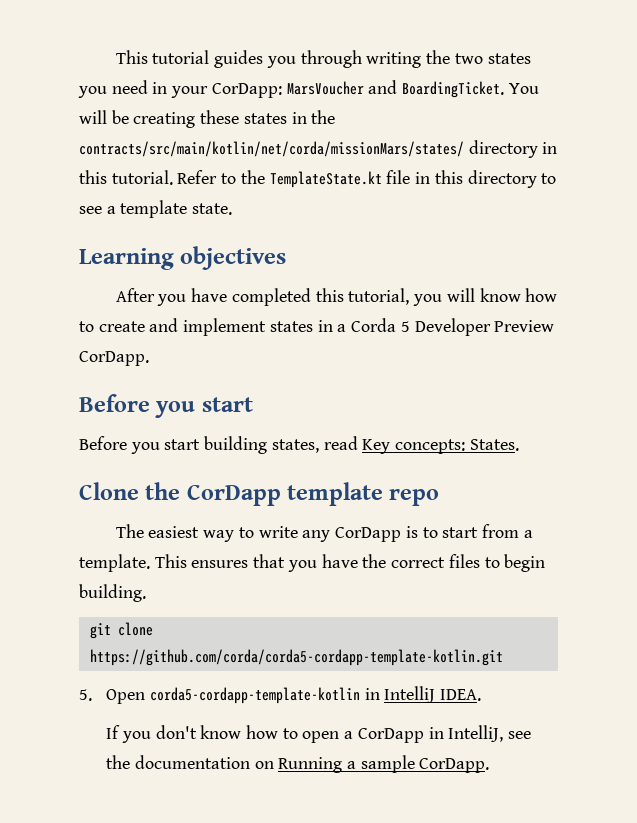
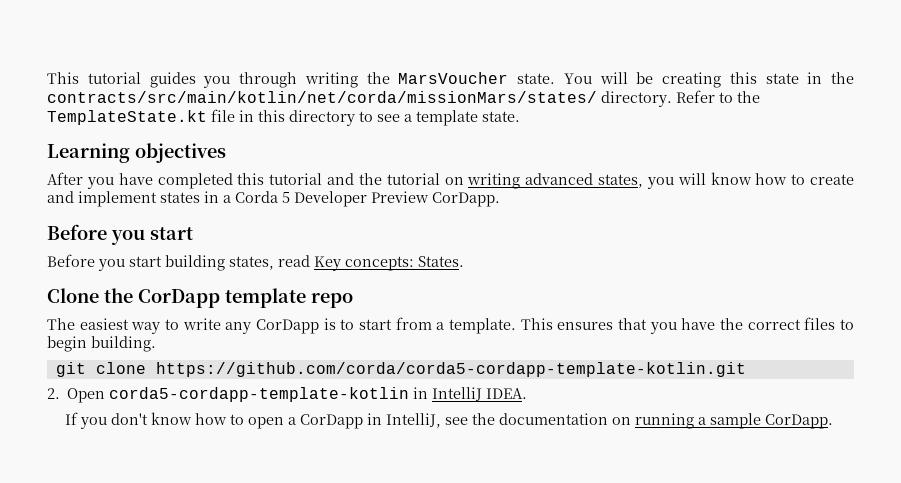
[454,53,531,64] [78,80,505,98] two states you need in your CorDapp: MarsVoucher and BoardingTicket. -> [398,72,555,84] MarsVoucher state.
[200,110,287,124] these states -> [729,72,799,84] this state
[468,140,558,158] [79,170,173,185] directory in this tutorial. -> [601,91,672,107] directory.
[348,288,410,305] tutorial, -> [269,173,643,189] tutorial and the tutorial on writing advanced states,
[79,689,92,701] 5. -> [47,388,60,399] 2.
[278,757,343,773] Running -> [635,413,695,429] running

